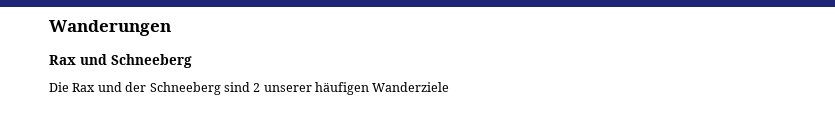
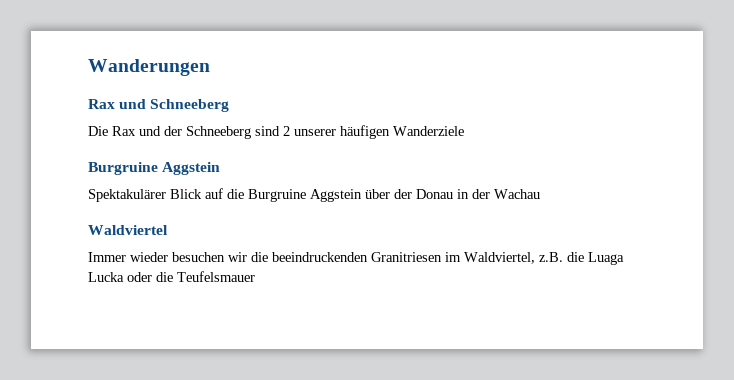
(450, 87) none -> [88,162,221,175] [88,188,540,202] [88,225,168,235] [88,252,624,265] [88,271,255,282] // Burgruine Aggstein // Spektakulärer Blick auf die Burgruine Aggstein über der Donau in der Wachau // Waldviertel // Immer wieder besuchen wir die beeindruckenden Granitriesen im Waldviertel, z.B. die Luaga Lucka oder die Teufelsmauer

